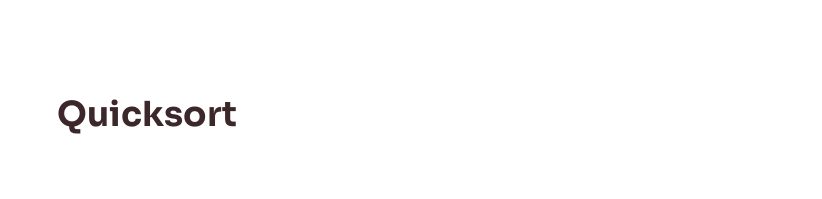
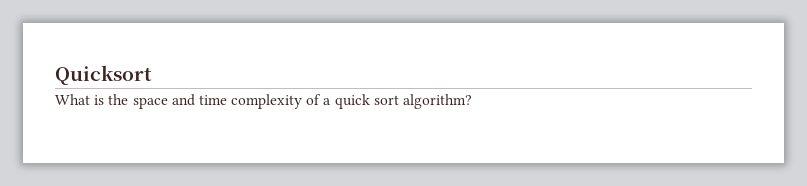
(237, 116) none -> [55,94,473,109] // What is the space and time complexity of a quick sort algorithm?

